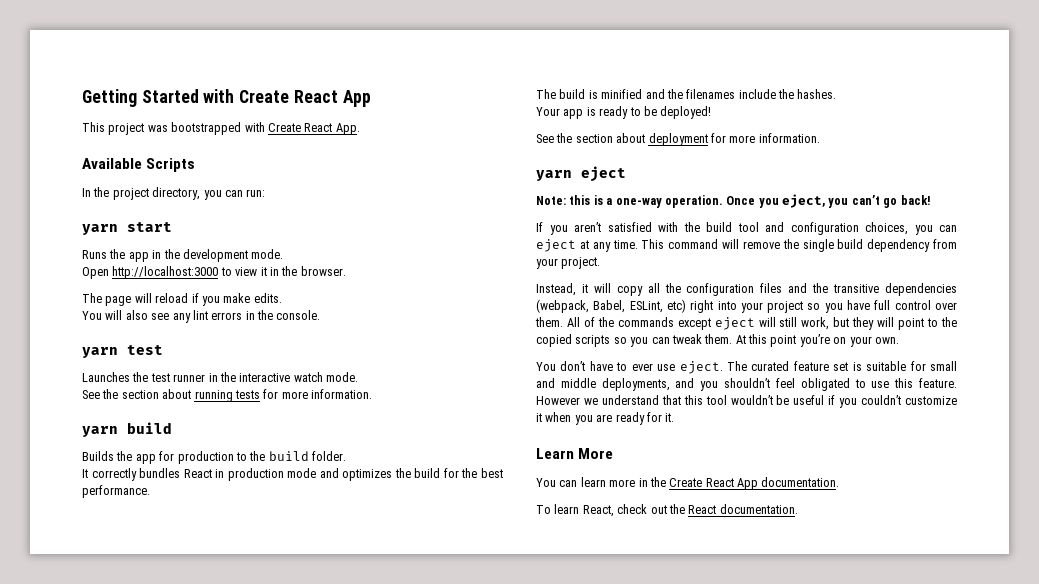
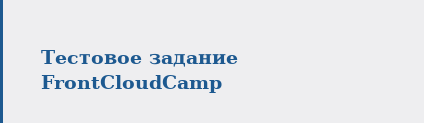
[82,89,371,107] [82,122,360,135] [82,158,196,172] [82,187,266,200] [82,222,172,235] [82,249,284,262] [82,266,346,279] [82,293,282,306] [82,310,321,323] [82,345,163,358] [82,372,358,382] [82,389,372,402] [82,422,172,437] [82,451,346,464] [82,468,504,481] [82,485,150,498] [536,89,837,99] [536,106,712,119] [536,133,820,146] [536,166,626,182] [536,194,931,208] [536,222,957,235] [536,239,957,252] [536,257,601,269] [536,283,957,296] [536,299,958,313] [535,317,957,330] [536,334,899,347] [536,361,957,374] [536,378,957,391] [536,395,957,408] [536,412,675,425] [536,448,614,459] [536,477,840,490] [536,504,798,517] Getting Started with Create React App // This project was bootstrapped with Create React App. // Available Scripts // In the project directory, you can run: // yarn start // Runs the app in the development mode. // Open http://localhost:3000 to view it in the browser. // The page will reload if you make edits. // You will also see any lint errors in the console. // yarn test // Launches the test runner in the interactive watch mode. // See the section about running tests for more information. // yarn build // Builds the app for production to the build folder. // It correctly bundles React in production mode and optimizes the build for the best performance. // The build is minified and the filenames include the hashes. // Your app is ready to be deployed! // See the section about deployment for more information. // yarn eject // Note: this is a one-way operation. Once you eject, you can’t go back! // If you aren’t satisfied with the build tool and configuration choices, you can eject at any time. This command will remove the single build dependency from your project. // Instead, it will copy all the configuration files and the transitive dependencies (webpack, Babel, ESLint, etc) right into your project so you have full control over them. All of the commands except eject will still work, but they will point to the copied scripts so you can tweak them. At this point you’re on your own. // You don’t have to ever use eject. The curated feature set is suitable for small and middle deployments, and you shouldn’t feel obligated to use this feature. However we understand that this tool wouldn’t be useful if you couldn’t customize it when you are ready for it. // Learn More // You can learn more in the Create React App documentation. // To learn React, check out the React documentation. -> [41,50,238,67] [41,75,222,93] Тестовое задание FrontCloudCamp

